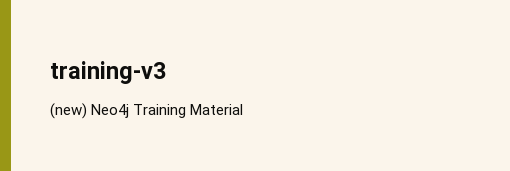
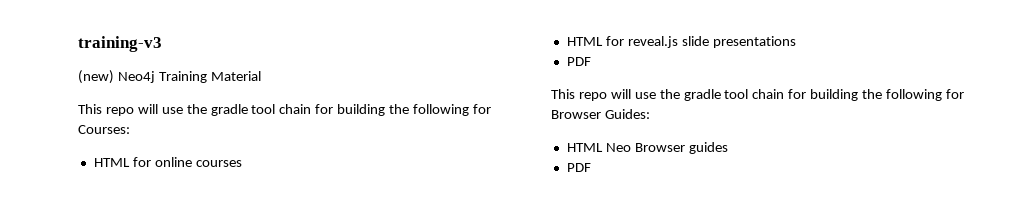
(244, 109) none -> [78,104,491,116] [78,125,130,134] [93,157,242,167] [566,36,796,48] [566,57,591,66] [551,89,964,101] [551,109,650,119] [566,142,728,154] [566,163,591,172] // This repo will use the gradle tool chain for building the following for Courses: // HTML for online courses // HTML for reveal.js slide presentations // PDF // This repo will use the gradle tool chain for building the following for Browser Guides: // HTML Neo Browser guides // PDF

